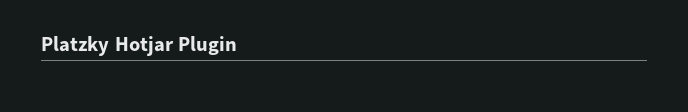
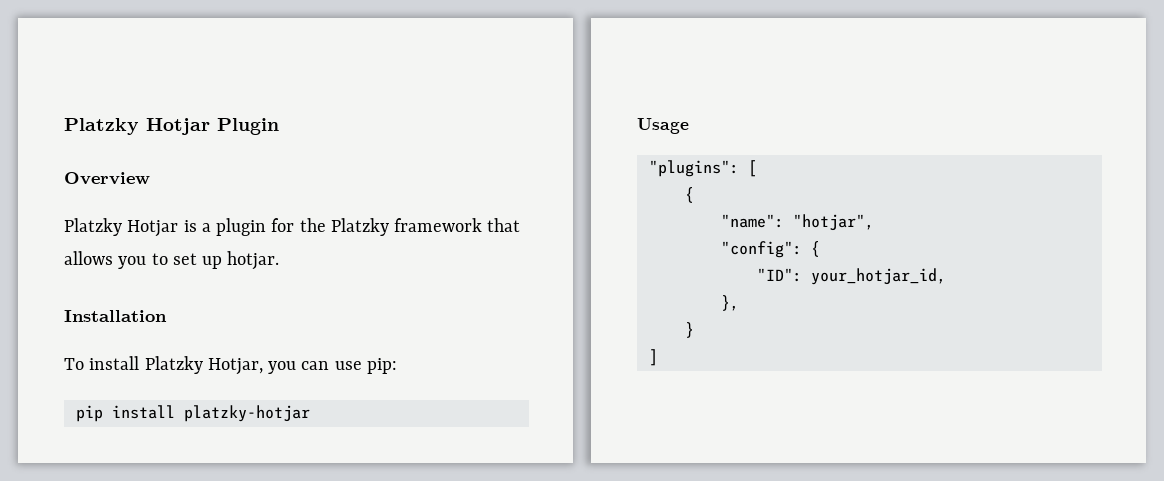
(238, 45) none -> [64,172,150,185] [64,218,521,237] [64,251,280,270] [64,310,167,322] [64,356,397,375] [75,405,310,422] [637,118,689,134] [648,160,757,177] [684,187,694,203] [720,214,874,231] [720,241,820,258] [756,268,946,285] [720,295,739,311] [684,322,694,338] [648,349,658,366] // Overview // Platzky Hotjar is a plugin for the Platzky framework that allows you to set up hotjar. // Installation // To install Platzky Hotjar, you can use pip: // pip install platzky-hotjar // Usage // "plugins": [ // { // "name": "hotjar", // "config": { // "ID": your_hotjar_id, // }, // } // ]

